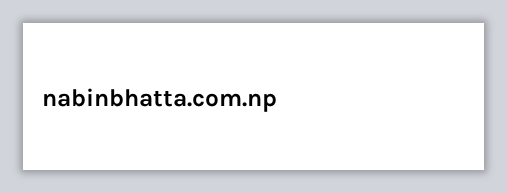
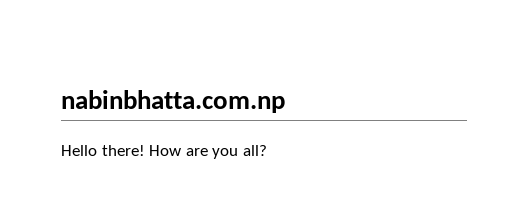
(277, 100) none -> [61,145,267,159] // Hello there! How are you all?

